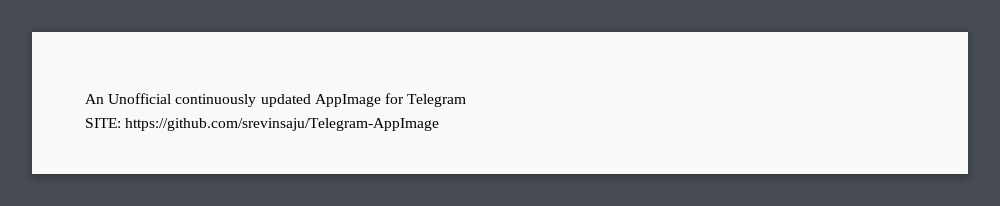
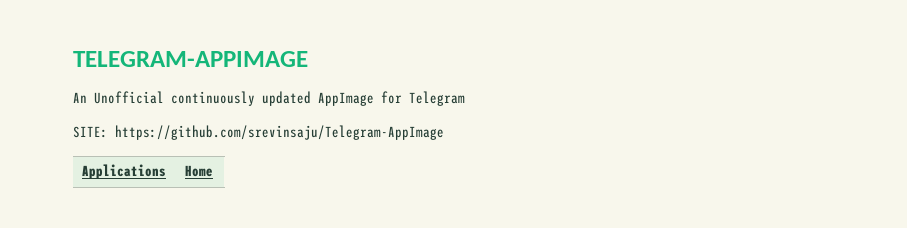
(85, 99) none -> [73,51,308,67] TELEGRAM-APPIMAGE //
(440, 124) none -> [82,164,167,179] [185,165,214,177] // Applications | Home

